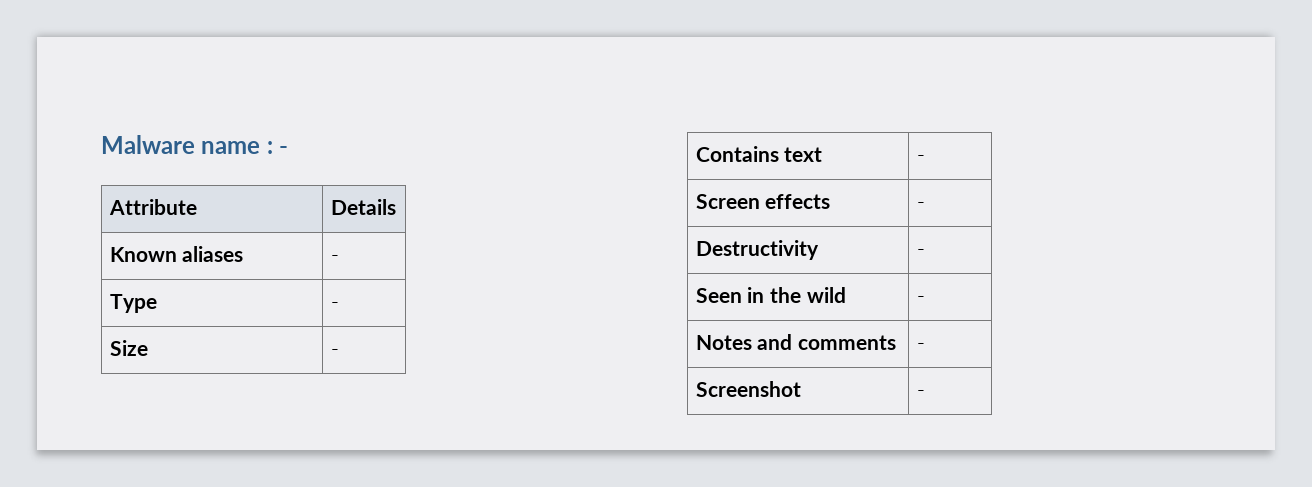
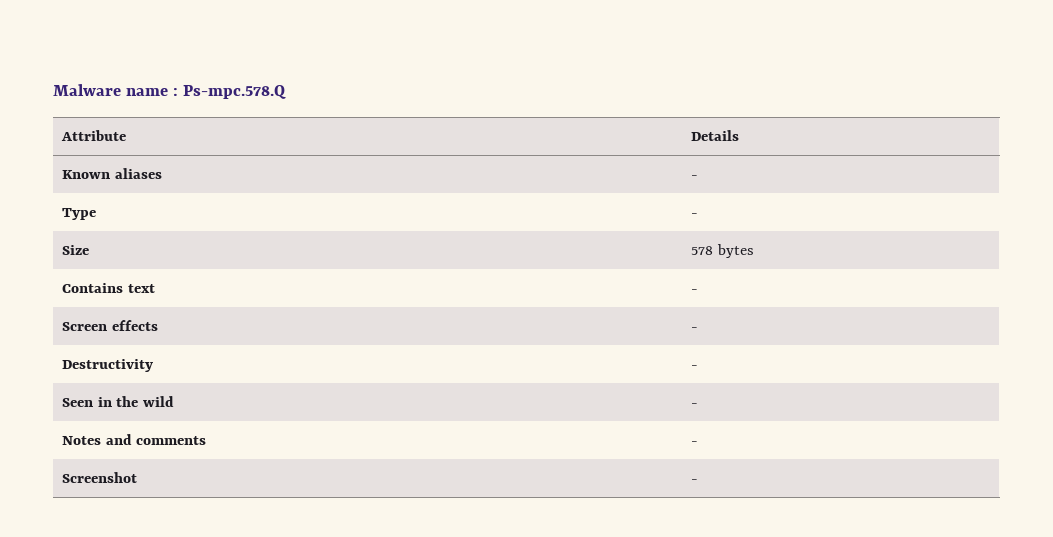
[279,146,289,154] - -> [183,85,287,99] Ps-mpc.578.Q
[330,349,339,356] - -> [691,244,754,258] 578 bytes

